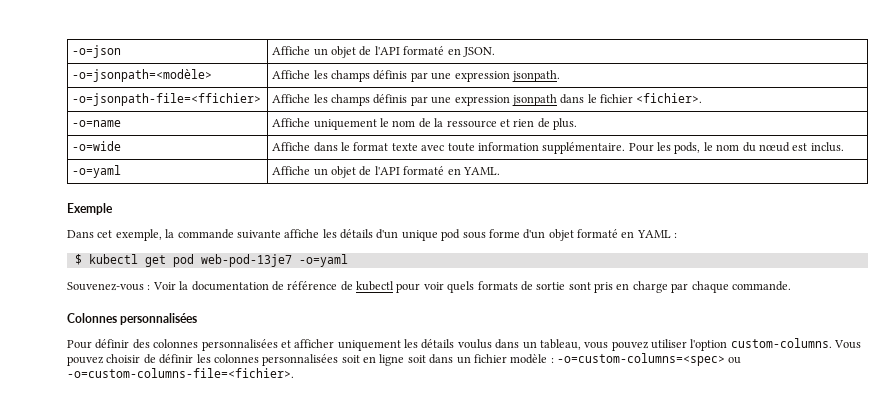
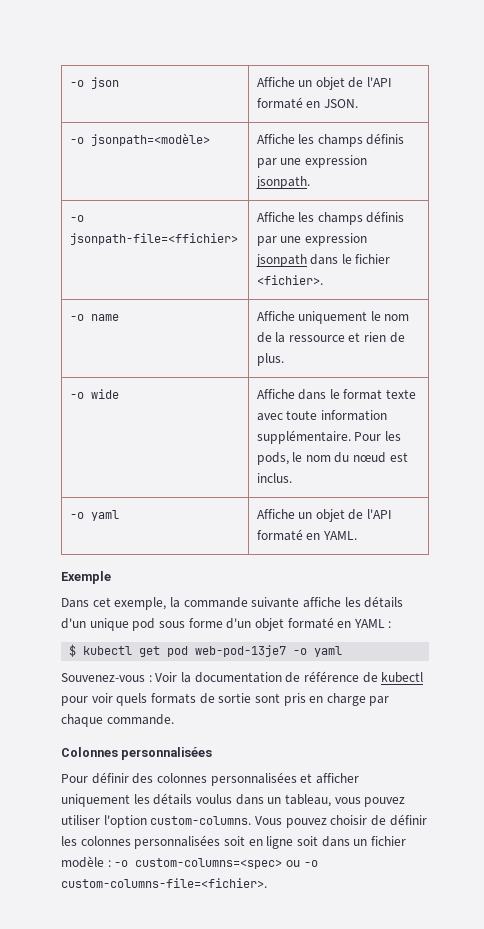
[72,45,122,58] -o=json -> [69,77,119,89] -o json
[72,69,213,82] -o=jsonpath=<modèle> -> [69,134,210,146] -o jsonpath=<modèle>
[72,93,262,106] -o=jsonpath-file=<ffichier> -> [69,215,84,222] [69,233,238,245] -o jsonpath-file=<ffichier>
[72,120,122,127] -o=name -> [69,314,119,321] -o name
[72,141,122,151] -o=wide -> [69,389,119,399] -o wide
[72,165,122,178] -o=yaml -> [69,510,119,521] -o yaml
[298,254,348,267] -o=yaml -> [293,646,343,657] -o yaml
[557,353,742,366] [67,368,294,378] -o=custom-columns=<spec> ou -o=custom-columns-file=<fichier>. -> [114,858,318,869] [61,878,267,888] -o custom-columns=<spec> ou -o custom-columns-file=<fichier>.

